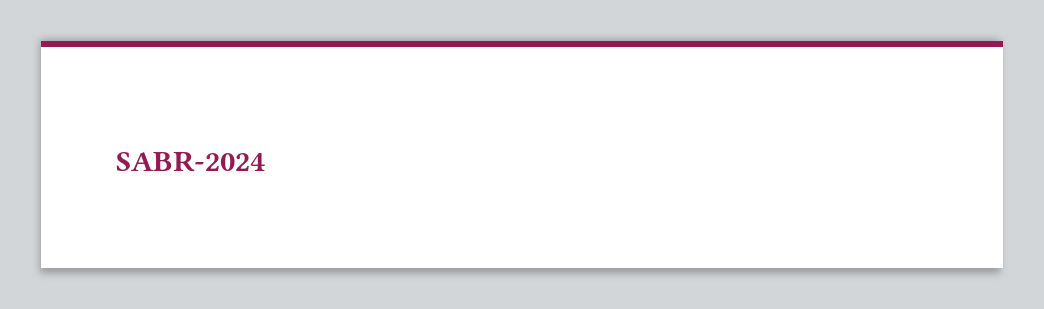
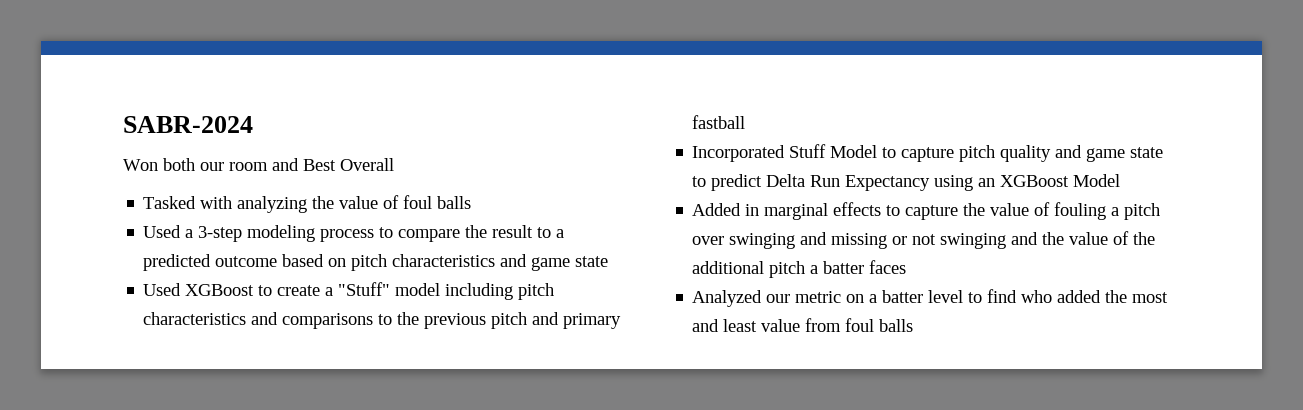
(265, 161) none -> [123,158,394,171] [143,195,472,213] [143,225,565,242] [143,254,609,271] [143,282,555,300] [143,312,622,329] [692,115,746,129] [692,144,1164,162] [692,174,1121,191] [692,202,1161,220] [692,231,1156,249] [692,260,907,278] [692,289,1169,307] [692,318,914,332] // Won both our room and Best Overall // Tasked with analyzing the value of foul balls // Used a 3-step modeling process to compare the result to a predicted outcome based on pitch characteristics and game state // Used XGBoost to create a "Stuff" model including pitch characteristics and comparisons to the previous pitch and primary fastball // Incorporated Stuff Model to capture pitch quality and game state to predict Delta Run Expectancy using an XGBoost Model // Added in marginal effects to capture the value of fouling a pitch over swinging and missing or not swinging and the value of the additional pitch a batter faces // Analyzed our metric on a batter level to find who added the most and least value from foul balls

